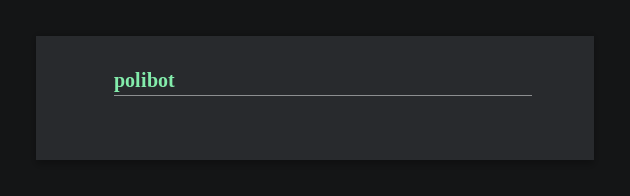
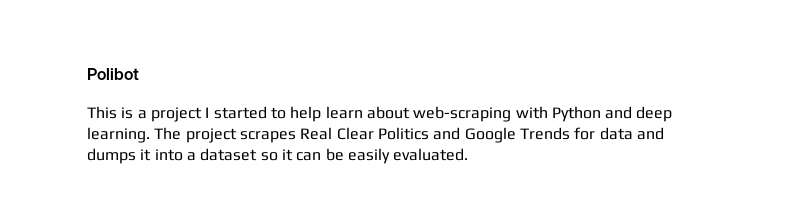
[114,72,175,92] polibot -> [87,68,139,80] [87,106,673,122] [87,127,664,143] [87,148,469,164] Polibot // This is a project I started to help learn about web-scraping with Python and deep learning. The project scrapes Real Clear Politics and Google Trends for data and dumps it into a dataset so it can be easily evaluated.

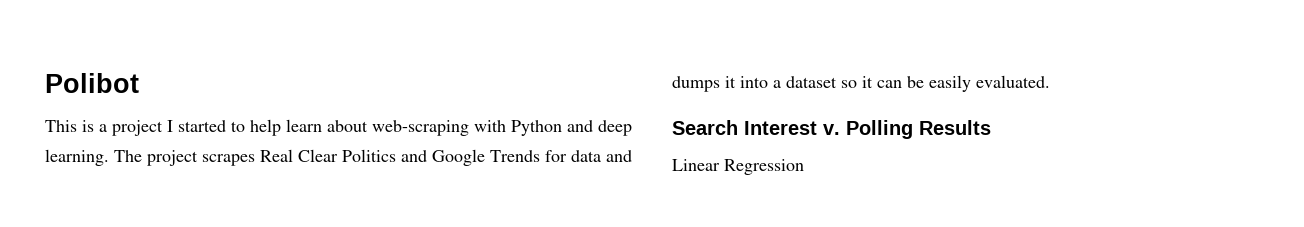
(469, 154) none -> [672,120,991,139] [672,159,804,175] // Search Interest v. Polling Results // Linear Regression

